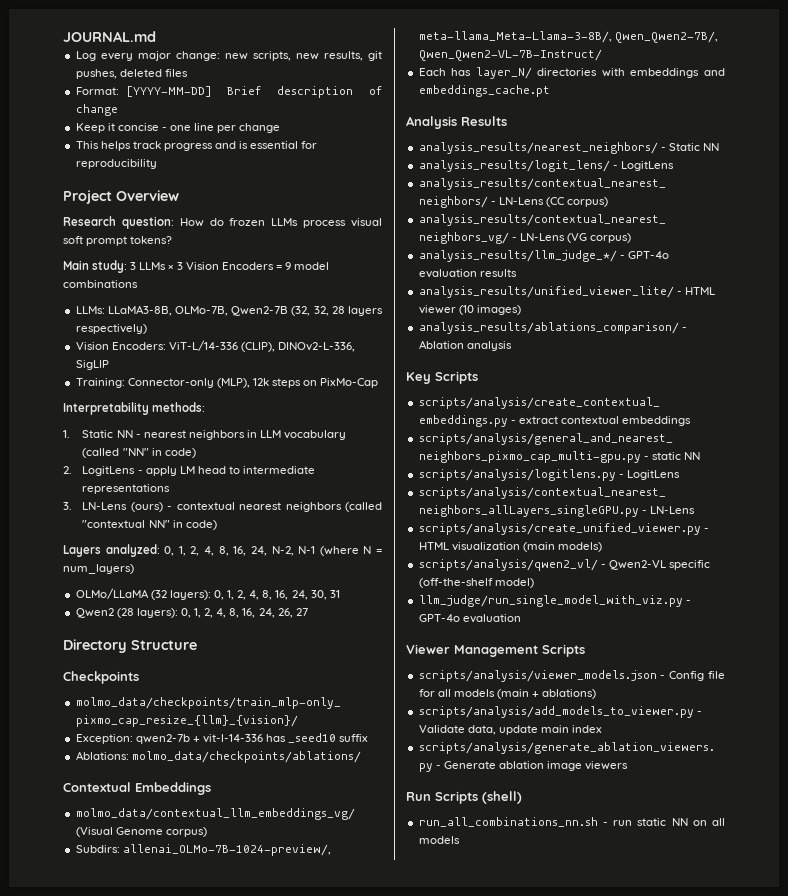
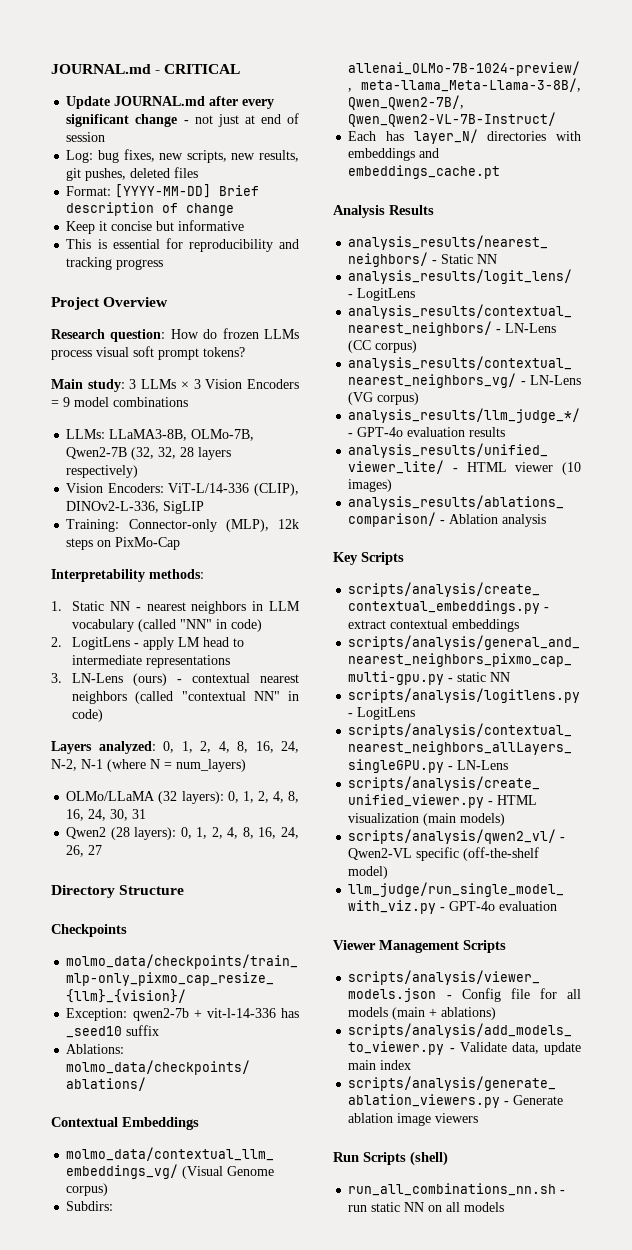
[63,31,156,42] [75,51,220,61] JOURNAL.md // Log every major change: -> [51,64,241,74] [66,96,275,109] [66,113,299,127] [66,132,106,142] [66,149,155,163] JOURNAL.md - CRITICAL // Update JOURNAL.md after every significant change - not just at end of session // Log: bug fixes,
[161,123,281,133] [75,141,237,151] - one line per change // This helps track progress and -> [156,220,245,231] [66,239,92,249] but informative // This
(157, 164) none -> [279,239,299,249] [66,257,164,270] and tracking progress

